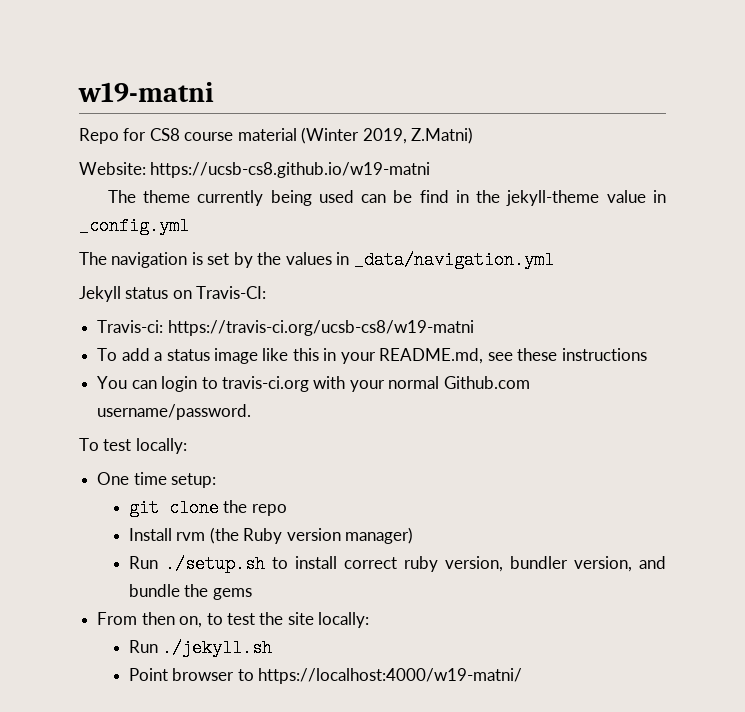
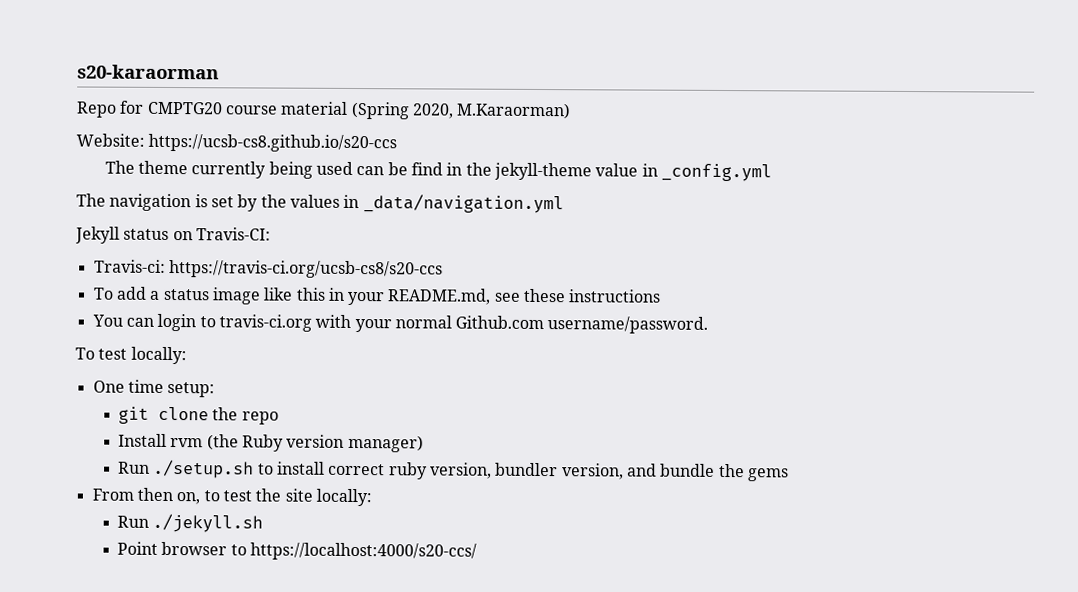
[78,82,214,102] w19-matni -> [77,64,219,80] s20-karaorman
[149,128,180,141] CS8 -> [146,101,223,115] CMPTG20
[301,127,474,144] (Winter 2019, Z.Matni) -> [350,101,572,120] (Spring 2020, M.Karaorman)
[150,162,431,178] https://ucsb-cs8.github.io/w19-matni -> [148,133,398,153] https://ucsb-cs8.github.io/s20-ccs
[167,320,474,336] https://travis-ci.org/ucsb-cs8/w19-matni -> [168,259,443,279] https://travis-ci.org/ucsb-cs8/s20-ccs
[258,668,523,684] https://localhost:4000/w19-matni/ -> [250,542,478,561] https://localhost:4000/s20-ccs/

